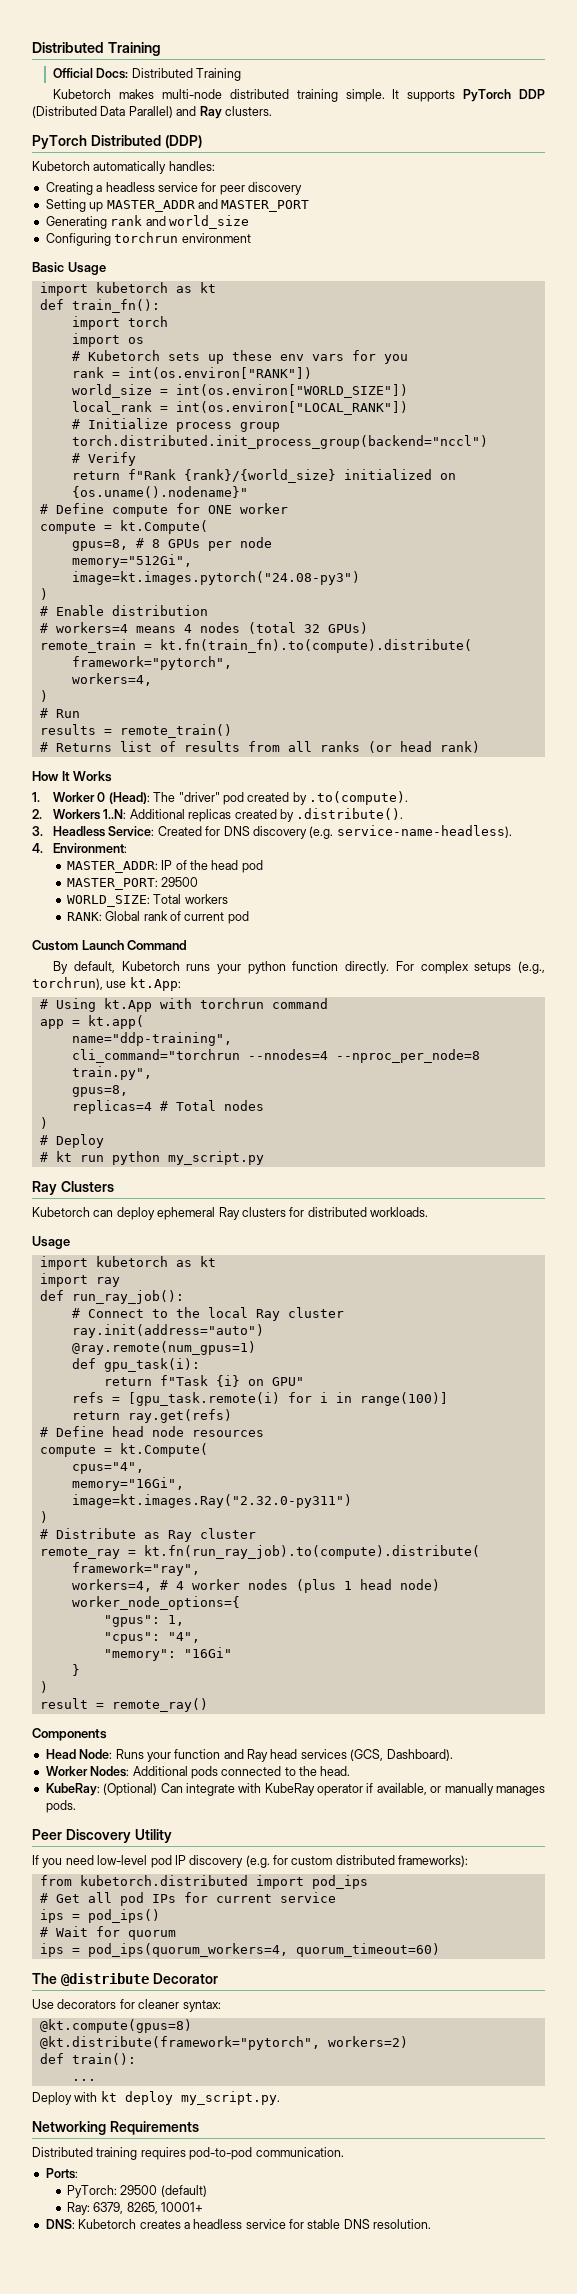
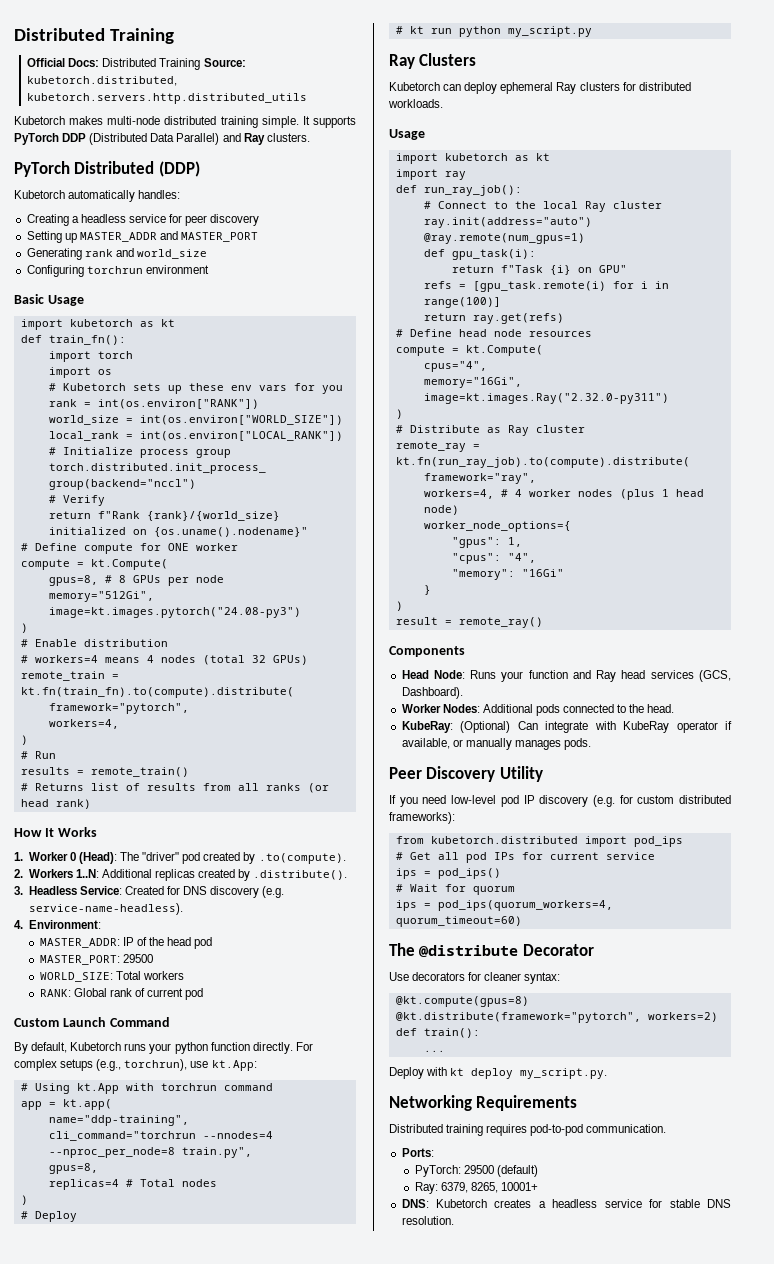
(242, 74) none -> [203,58,246,67] [27,76,178,86] [27,93,308,104] Source: kubetorch.distributed, kubetorch.servers.http.distributed_utils

